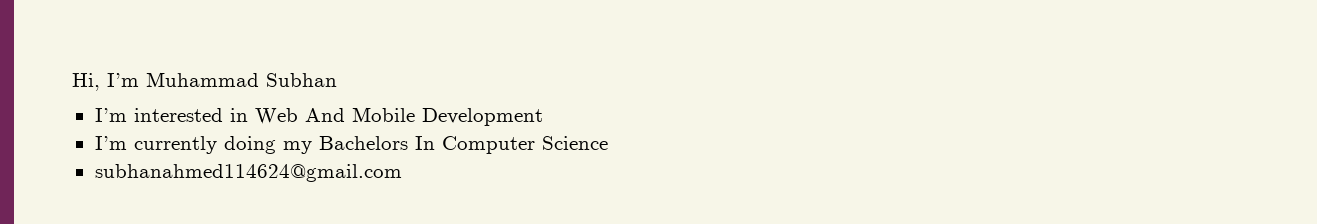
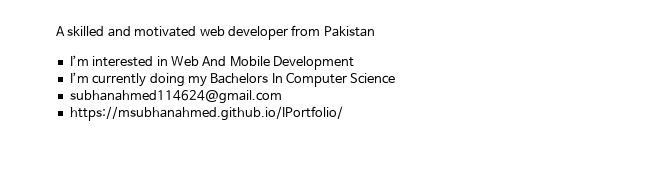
[72,72,337,91] Hi, I’m Muhammad Subhan -> [56,25,375,40] A skilled and motivated web developer from Pakistan
(402, 173) none -> [69,106,343,121] // https://msubhanahmed.github.io/IPortfolio/

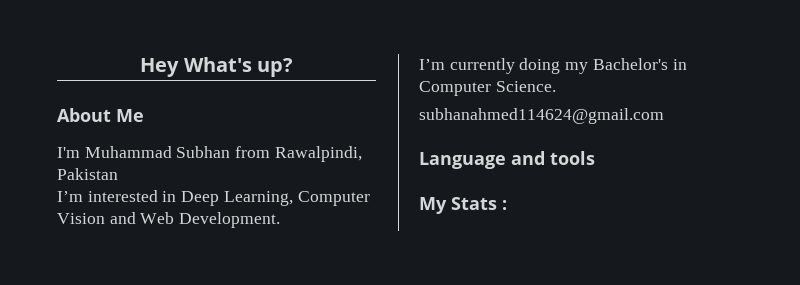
[56,25,375,40] [69,55,354,70] [69,72,396,87] [69,90,282,104] [69,106,343,121] A skilled and motivated web developer from Pakistan // I’m interested in Web And Mobile Development // I’m currently doing my Bachelors In Computer Science // subhanahmed114624@gmail.com // https://msubhanahmed.github.io/IPortfolio/ -> [140,57,293,77] [57,108,144,122] [57,146,362,162] [57,168,118,180] [57,190,370,206] [57,212,281,228] [419,58,687,74] [419,81,556,96] [419,108,664,124] [419,151,595,169] [419,197,507,214] Hey What's up? // About Me // I'm Muhammad Subhan from Rawalpindi, Pakistan // I’m interested in Deep Learning, Computer Vision and Web Development. // I’m currently doing my Bachelor's in Computer Science. // subhanahmed114624@gmail.com // Language and tools // My Stats :

